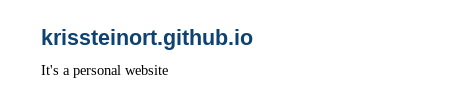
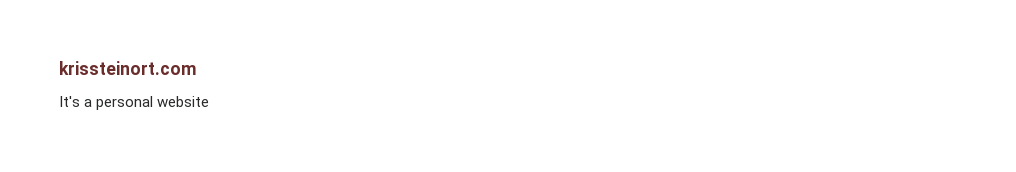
[41,29,253,50] krissteinort.github.io -> [59,61,197,75] krissteinort.com

